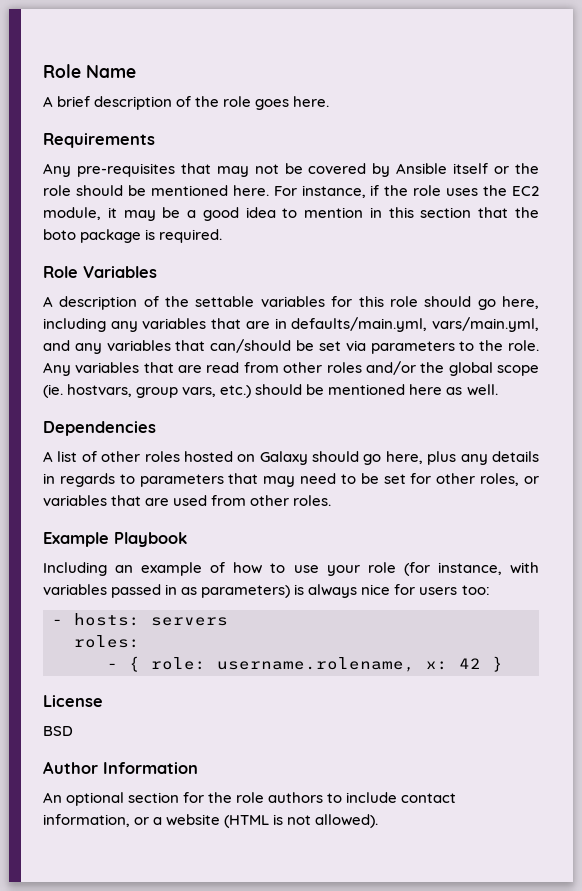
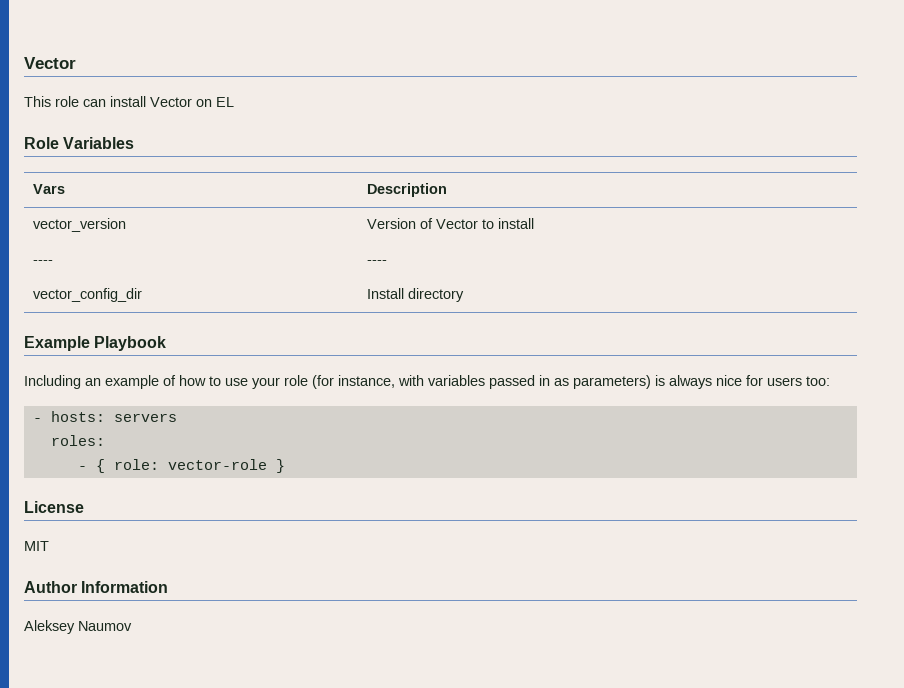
[43,64,136,78] [43,96,330,110] [43,133,155,148] [43,163,540,177] [43,185,540,198] [43,207,539,221] [43,229,223,243] [43,266,157,278] [43,296,539,310] [43,317,539,332] [43,339,539,354] [43,361,540,376] [43,384,498,398] [43,421,156,436] [43,451,539,465] [43,473,540,487] [43,495,332,506] Role Name // A brief description of the role goes here. // Requirements // Any pre-requisites that may not be covered by Ansible itself or the role should be mentioned here. For instance, if the role uses the EC2 module, it may be a good idea to mention in this section that the boto package is required. // Role Variables // A description of the settable variables for this role should go here, including any variables that are in defaults/main.yml, vars/main.yml, and any variables that can/should be set via parameters to the role. Any variables that are read from other roles and/or the global scope (ie. hostvars, group vars, etc.) should be mentioned here as well. // Dependencies // A list of other roles hosted on Galaxy should go here, plus any details in regards to parameters that may need to be set for other roles, or variables that are used from other roles. -> [24,57,76,69] [24,96,234,107] [24,137,135,149] [33,184,66,194] [367,183,448,197] [33,218,127,232] [367,218,535,229] [33,260,54,264] [367,260,388,264] [33,288,143,302] [367,288,465,302] Vector // This role can install Vector on EL // Role Variables // Vars | Description // vector_version | Version of Vector to install // ---- | ---- // vector_config_dir | Install directory
[217,657,481,672] username.rolename, x: 42 -> [167,459,267,470] vector-role
[43,726,73,736] BSD -> [24,541,49,551] MIT
[43,792,457,806] [43,814,379,828] An optional section for the role authors to include contact information, or a website (HTML is not allowed). -> [24,620,132,634] Aleksey Naumov

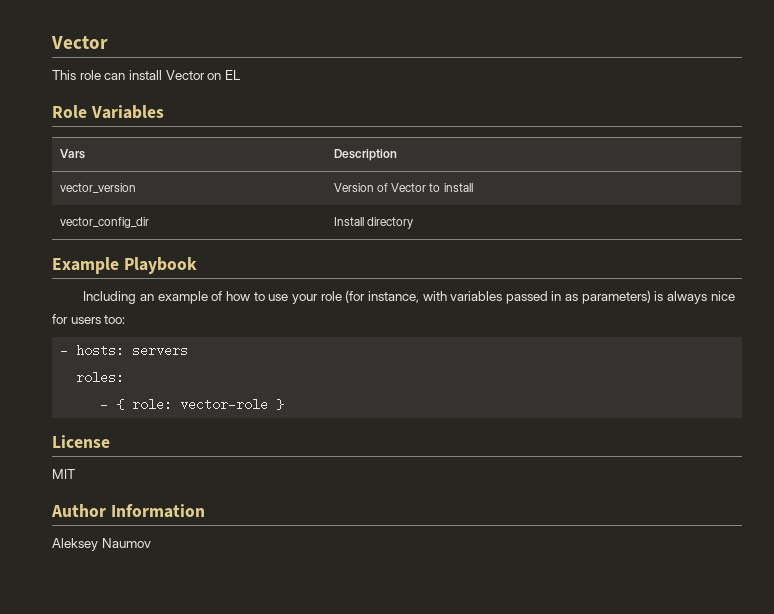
[33,260,54,264] [367,260,388,264] // ---- | ---- -> (473, 187) none

